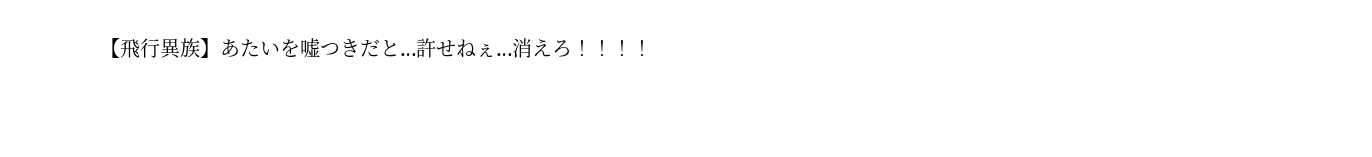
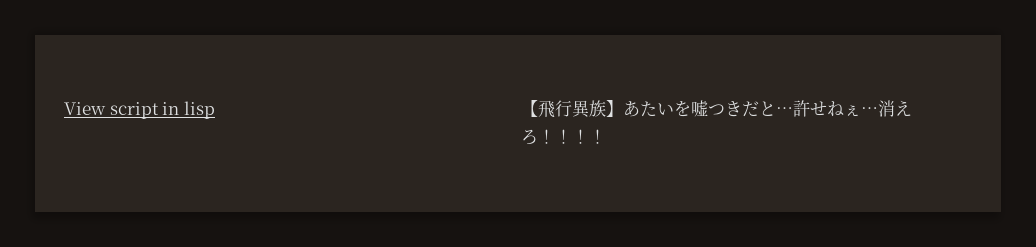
(100, 48) none -> [64,101,215,119] View script in lisp //

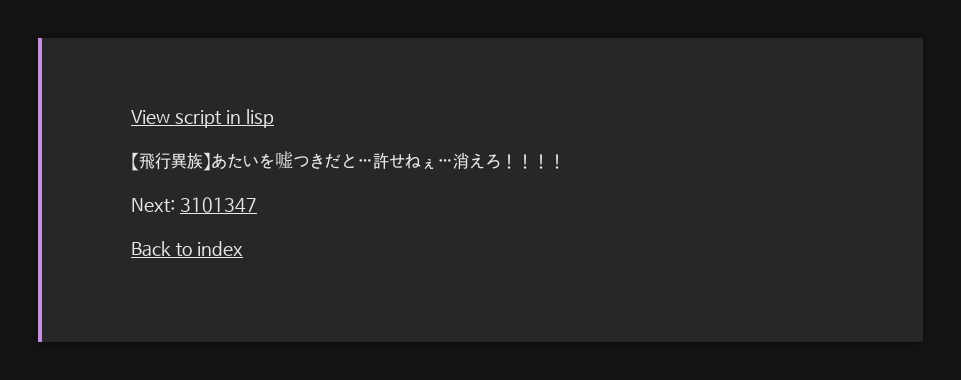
(606, 136) none -> [131,197,257,213] [131,241,243,257] // Next: 3101347 // Back to index

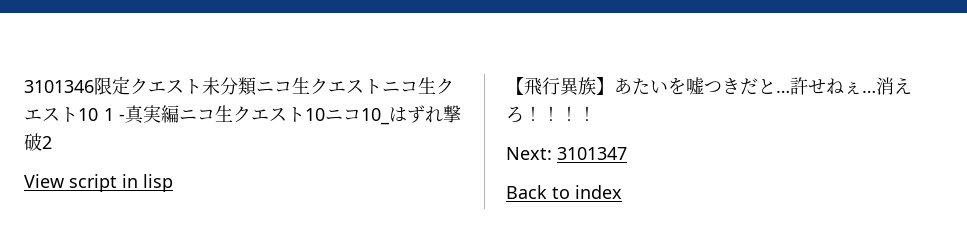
(131, 117) none -> [24,76,454,96] [24,105,461,125] [24,133,52,151] 3101346限定クエスト未分類ニコ生クエストニコ生クエスト10 1 -真実編ニコ生クエスト10ニコ10_はずれ撃破2 //

